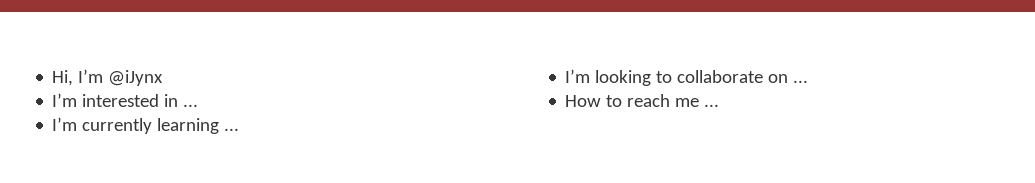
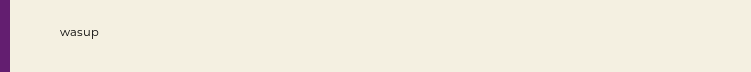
[52,69,164,86] [52,93,199,107] [52,117,240,134] [565,69,809,86] [565,94,720,107] Hi, I’m @iJynx // I’m interested in ... // I’m currently learning ... // I’m looking to collaborate on ... // How to reach me ... -> [60,30,99,39] wasup

